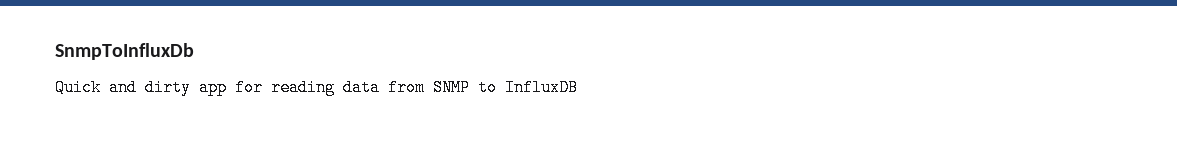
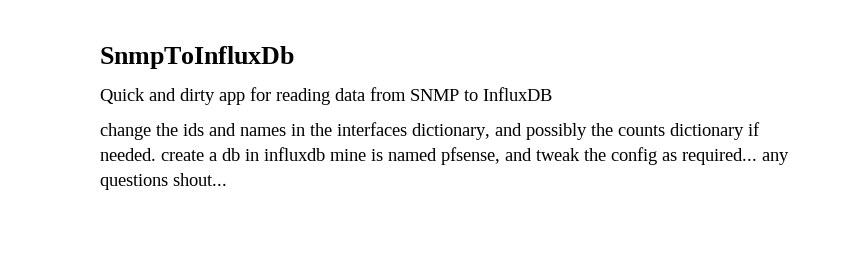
(578, 87) none -> [100,122,760,140] [100,147,789,165] [100,173,227,190] // change the ids and names in the interfaces dictionary, and possibly the counts dictionary if needed. create a db in influxdb mine is named pfsense, and tweak the config as required... any questions shout...

